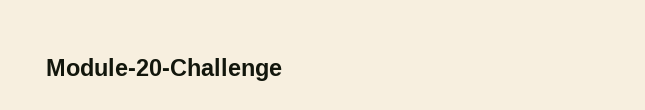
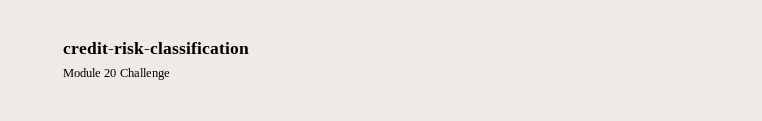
[46,58,282,81] Module-20-Challenge -> [63,42,249,54] [63,68,170,80] credit-risk-classification // Module 20 Challenge

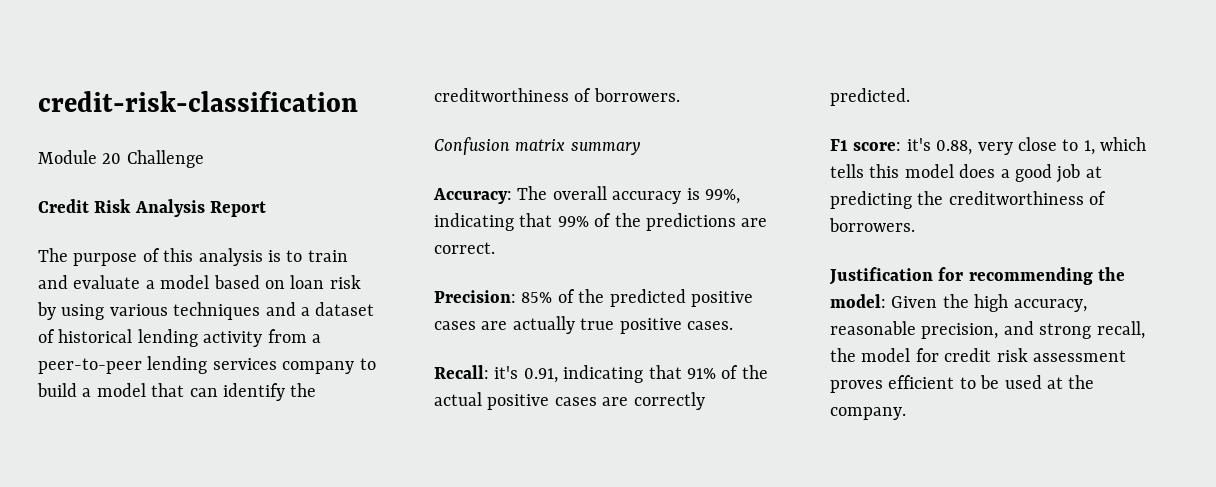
(170, 74) none -> [38,199,267,217] [38,248,348,266] [38,275,361,289] [37,302,375,320] [38,329,321,347] [38,356,376,374] [37,383,317,401] [434,88,680,102] [434,137,640,155] [433,186,740,204] [434,213,768,231] [434,242,495,254] [434,289,753,307] [434,316,733,334] [434,365,768,383] [434,392,705,410] [830,88,910,106] [830,137,1147,155] [830,164,1102,183] [830,191,1107,209] [829,218,915,232] [829,267,1126,285] [830,294,1087,312] [830,321,1145,339] [830,348,1126,362] [830,375,1095,393] [830,407,906,420] // Credit Risk Analysis Report // The purpose of this analysis is to train and evaluate a model based on loan risk by using various techniques and a dataset of historical lending activity from a peer-to-peer lending services company to build a model that can identify the creditworthiness of borrowers. // Confusion matrix summary // Accuracy: The overall accuracy is 99%, indicating that 99% of the predictions are correct. // Precision: 85% of the predicted positive cases are actually true positive cases. // Recall: it's 0.91, indicating that 91% of the actual positive cases are correctly predicted. // F1 score: it's 0.88, very close to 1, which tells this model does a good job at predicting the creditworthiness of borrowers. // Justification for recommending the model: Given the high accuracy, reasonable precision, and strong recall, the model for credit risk assessment proves efficient to be used at the company.

